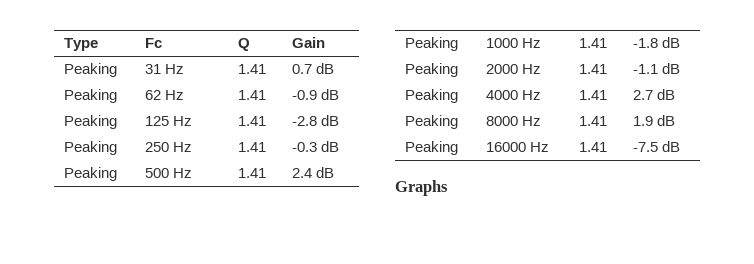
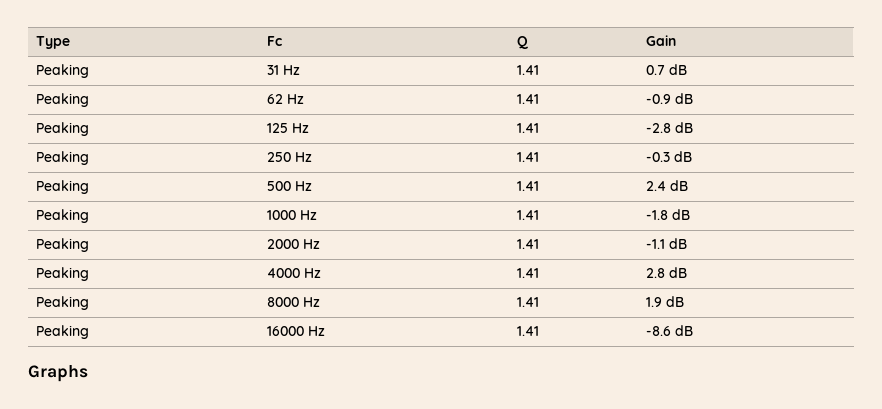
[632,90,653,100] 2.7 -> [646,268,666,278] 2.8
[632,142,658,152] -7.5 -> [646,326,672,336] -8.6

